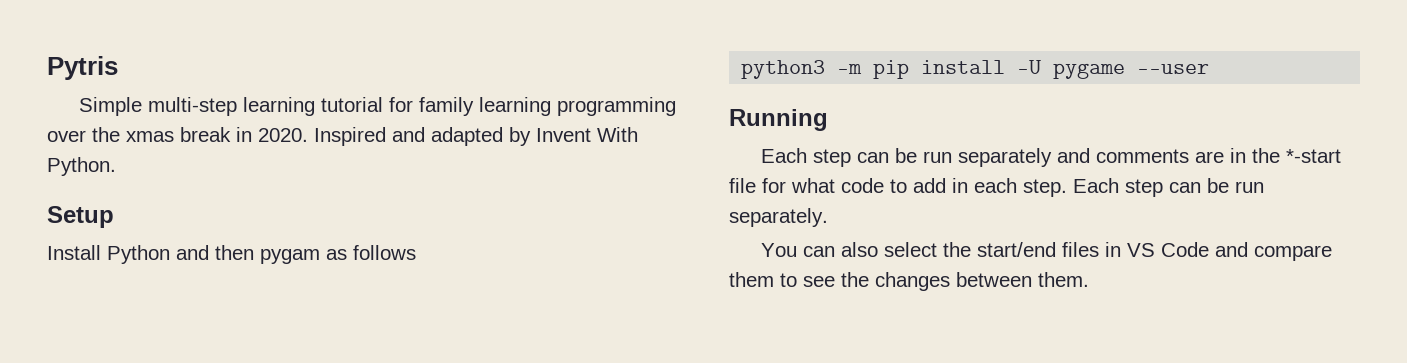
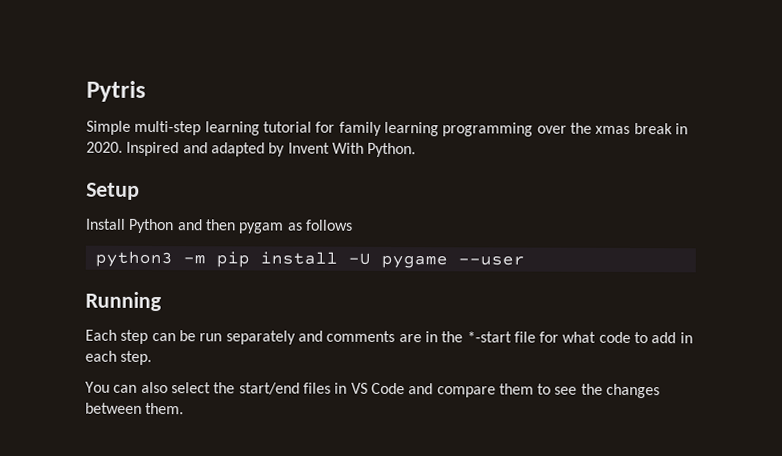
[1073,178,1264,197] [729,208,828,227] Each step can be run separately. -> (153, 358) none

